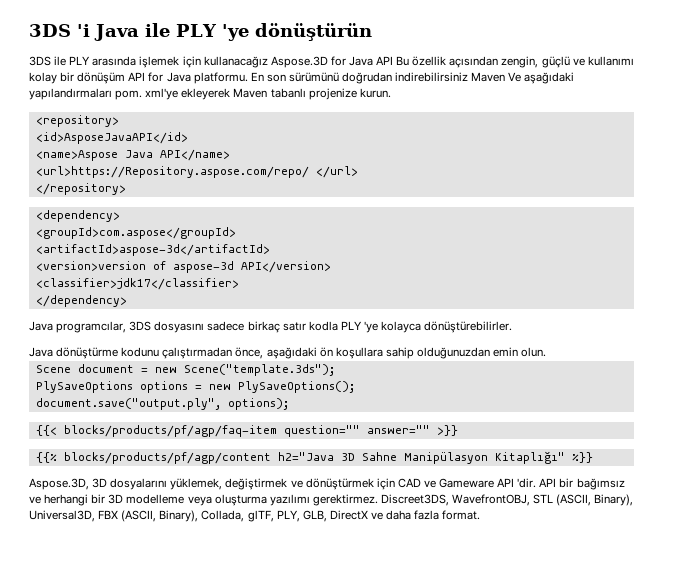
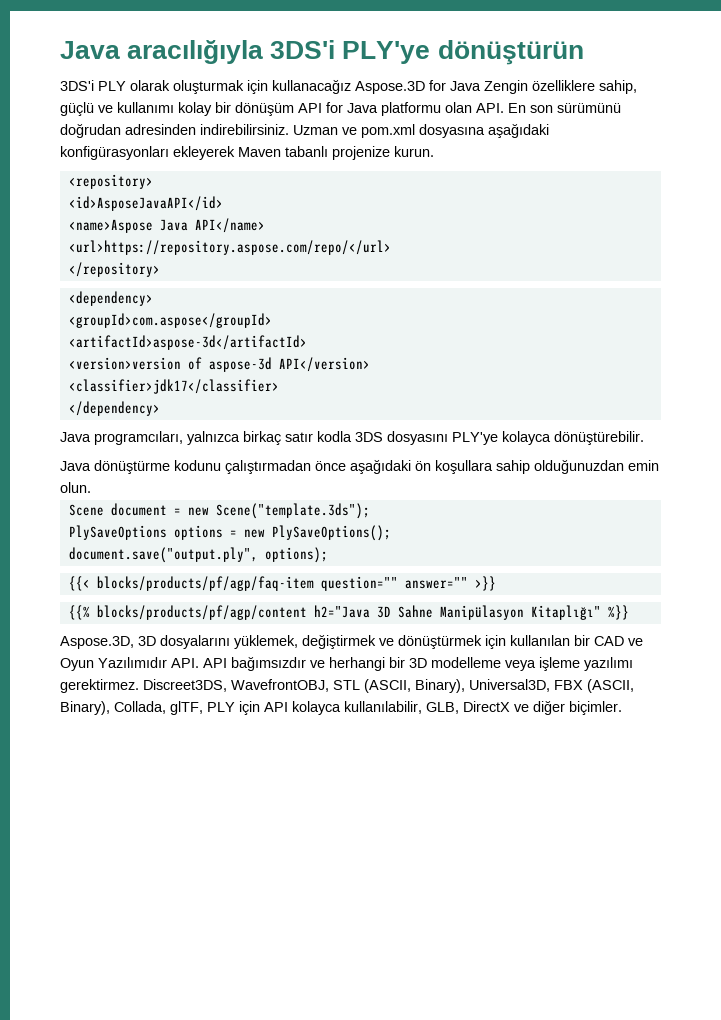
[29,23,372,41] [29,56,180,68] 3DS 'i Java ile PLY 'ye dönüştürün // 3DS ile PLY arasında işlemek -> [60,40,584,65] [60,80,244,94] Java aracılığıyla 3DS'i PLY'ye dönüştürün // 3DS'i PLY olarak oluşturmak
[376,56,539,68] API Bu özellik açısından zengin, -> [484,80,637,94] Zengin özelliklere sahip,
[193,72,248,84] platformu. -> [381,102,504,116] platformu olan API.
[395,72,575,84] [29,88,179,100] indirebilirsiniz Maven Ve aşağıdaki yapılandırmaları pom. xml'ye -> [125,123,549,138] [60,146,169,160] adresinden indirebilirsiniz. Uzman ve pom.xml dosyasına aşağıdaki konfigürasyonları
[35,166,358,178] <url>https://Repository.aspose.com/repo/ </url> -> [68,240,391,255] <url>https://repository.aspose.com/repo/</url>
[56,321,513,333] programcılar, 3DS dosyasını sadece birkaç satır kodla PLY 'ye kolayca dönüştürebilirler. -> [94,431,644,445] programcıları, yalnızca birkaç satır kodla 3DS dosyasını PLY'ye kolayca dönüştürebilir.
[235,347,264,359] önce, -> [315,461,346,471] önce
[397,478,625,490] CAD ve Gameware API 'dir. API bir bağımsız -> [510,635,643,646] [60,656,306,671] kullanılan bir CAD ve Oyun Yazılımıdır API. API bağımsızdır
[214,494,267,506] oluşturma -> [539,657,580,671] işleme
[276,510,481,522] PLY, GLB, DirectX ve daha fazla format. -> [207,700,622,715] PLY için API kolayca kullanılabilir, GLB, DirectX ve diğer biçimler.

